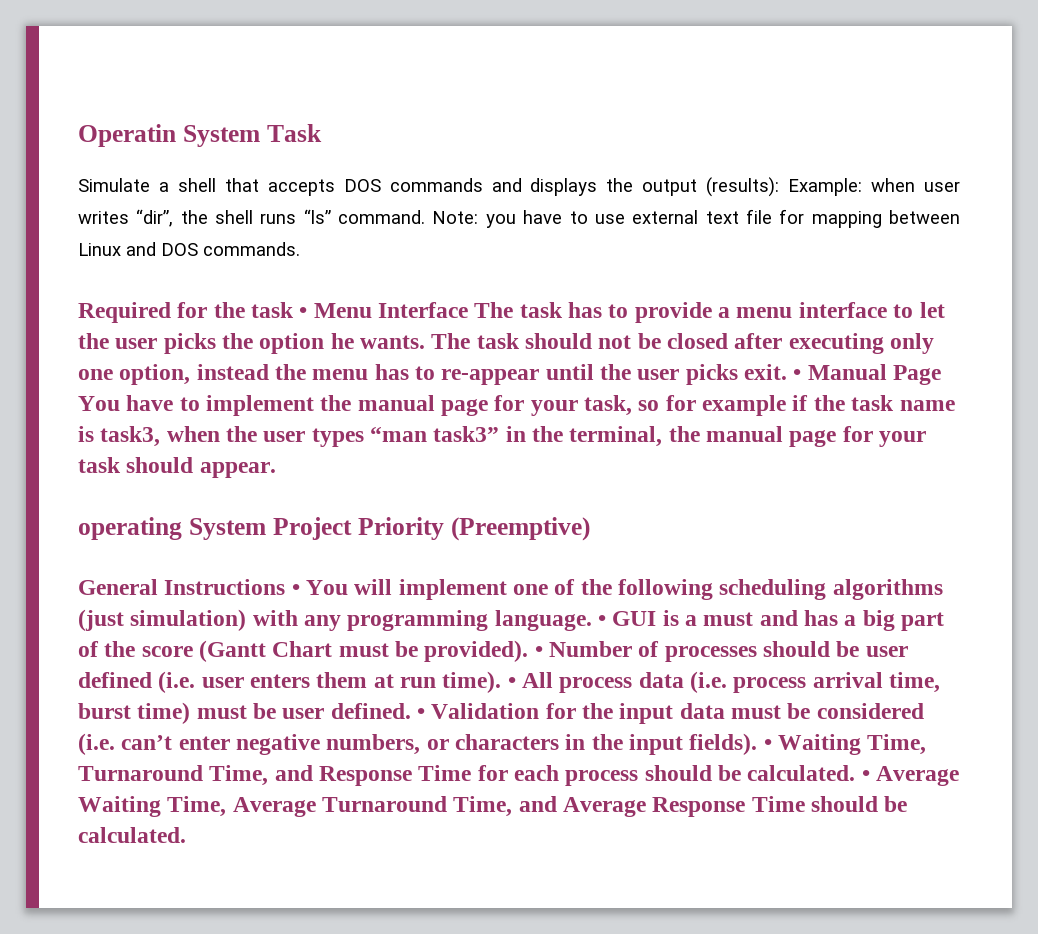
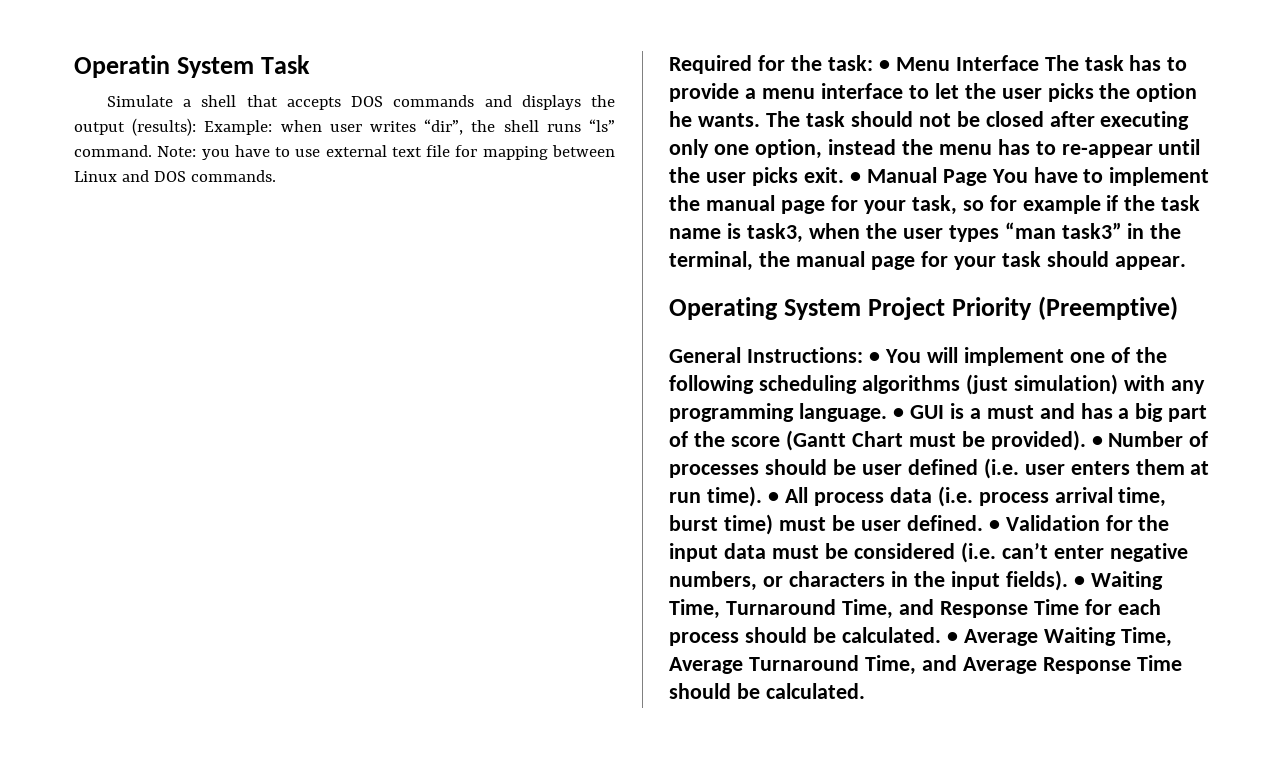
[251,302,295,318] task -> [827,55,873,71] task:
[78,517,182,540] operating -> [669,297,778,320] Operating
[164,579,286,595] Instructions -> [746,347,863,363] Instructions:

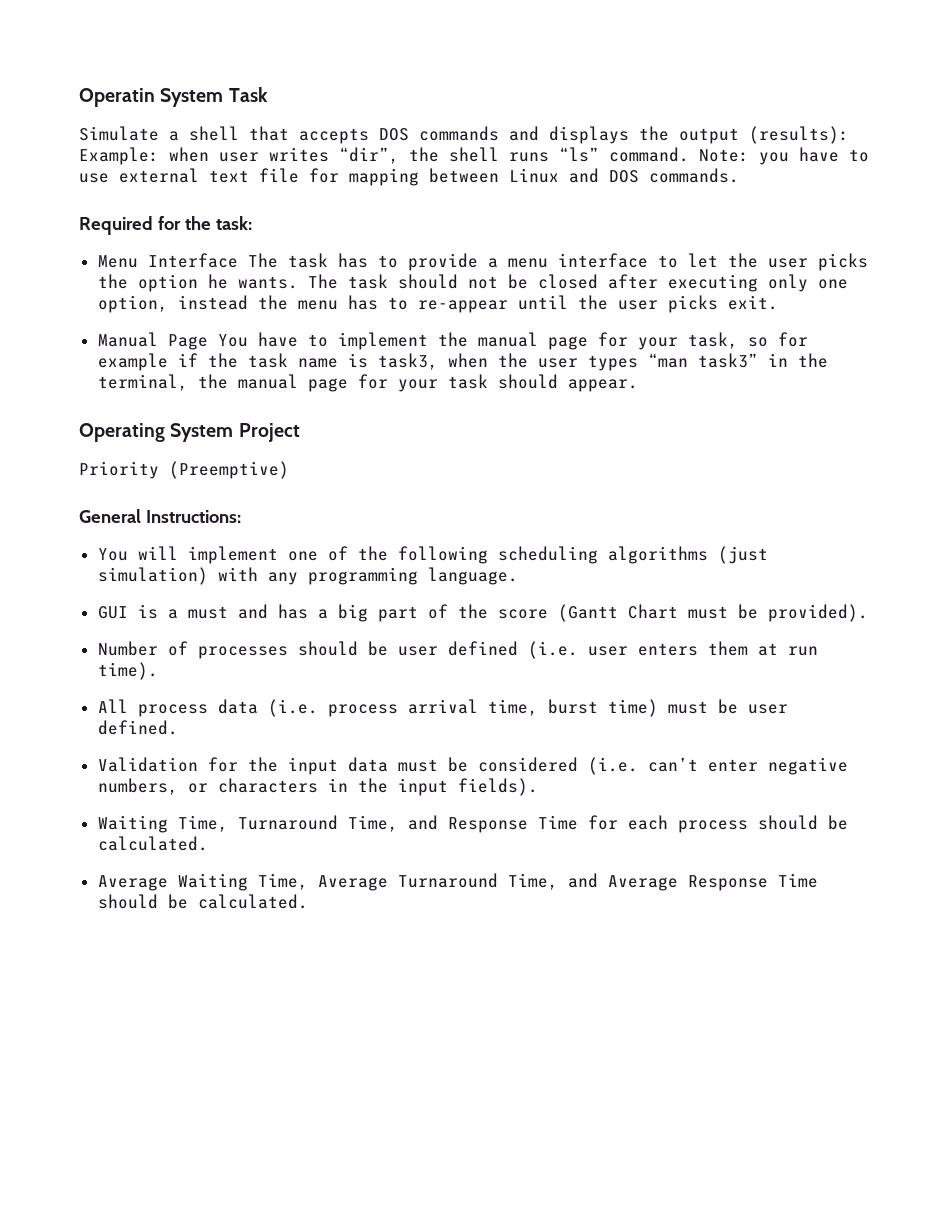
[878,60,890,71] • -> (252, 223) //
[849,172,861,183] • -> (778, 302) //
(945, 308) none -> (300, 432) //
[868,352,880,363] • -> (241, 516) //
[892,408,904,419] • -> (518, 576) //
[1091,436,1103,447] • -> (868, 613) //
[767,492,779,503] • -> (158, 671) //
[988,520,1000,531] • -> (178, 727) //
[1073,576,1085,587] • -> (538, 787) //
[946,632,958,643] • -> (208, 843) //

